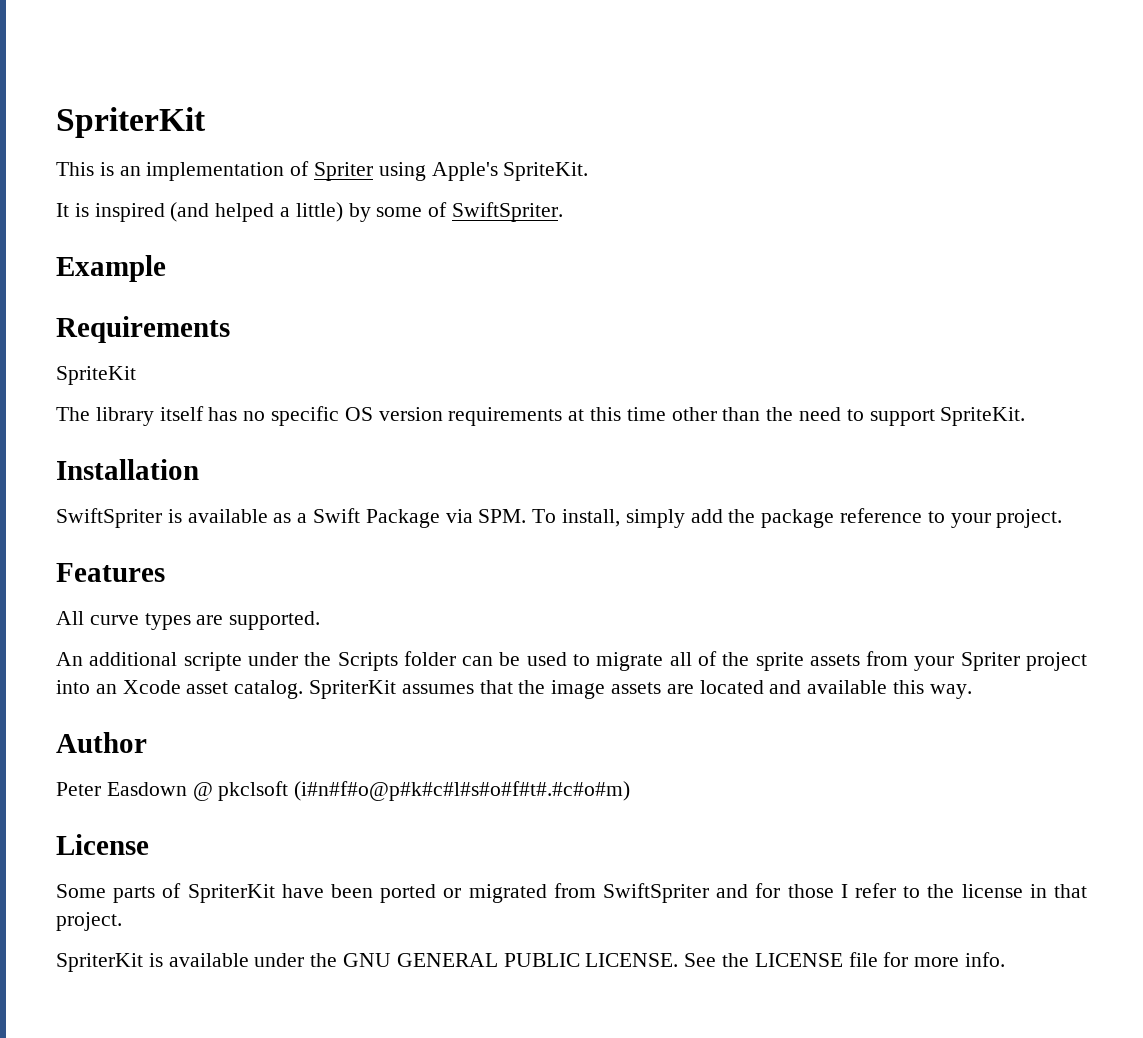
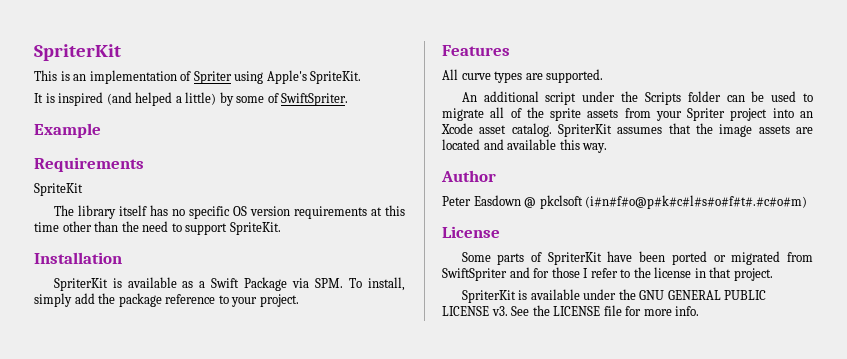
[56,508,162,528] SwiftSpriter -> [53,278,108,291] SpriterKit
[183,652,242,671] scripte -> [545,92,577,105] script
[585,953,679,967] LICENSE. -> [442,306,508,316] LICENSE v3.

